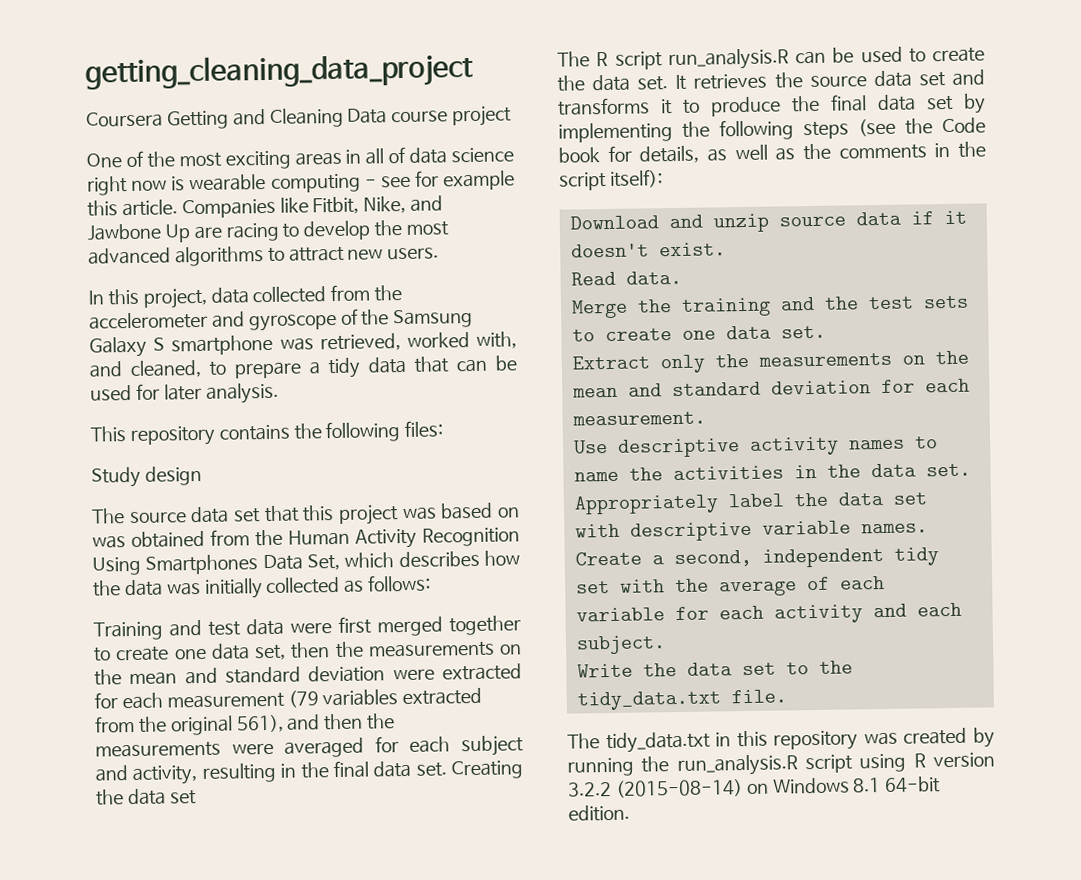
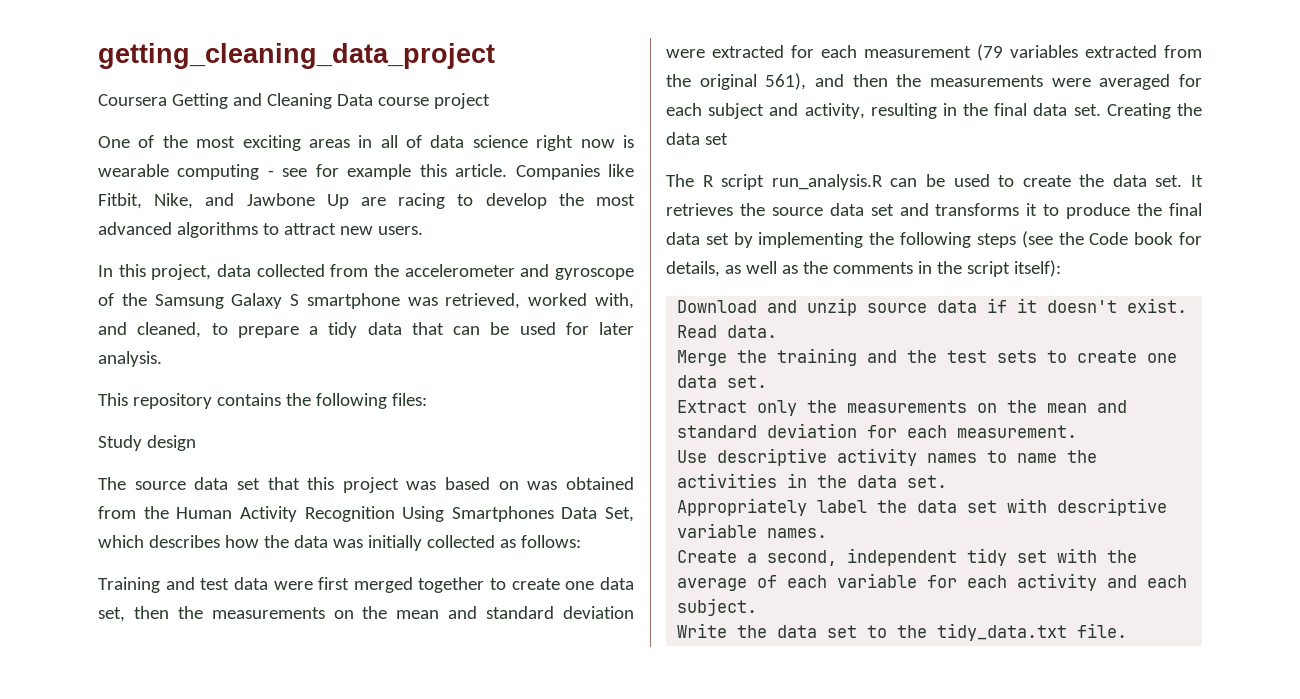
[567,727,995,754] [567,752,995,777] [568,776,942,798] [568,804,630,822] // The tidy_data.txt in this repository was created by running the run_analysis.R script using R version 3.2.2 (2015-08-14) on Windows 8.1 64-bit edition. -> (1128, 630) none

